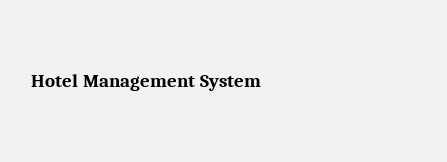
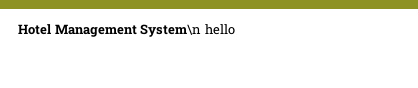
[200,75,262,91] System -> [140,24,235,37] System\n hello

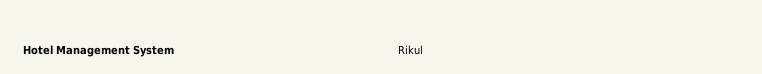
[140,24,235,37] System\n hello -> [133,45,174,57] [398,45,423,55] System // Rikul

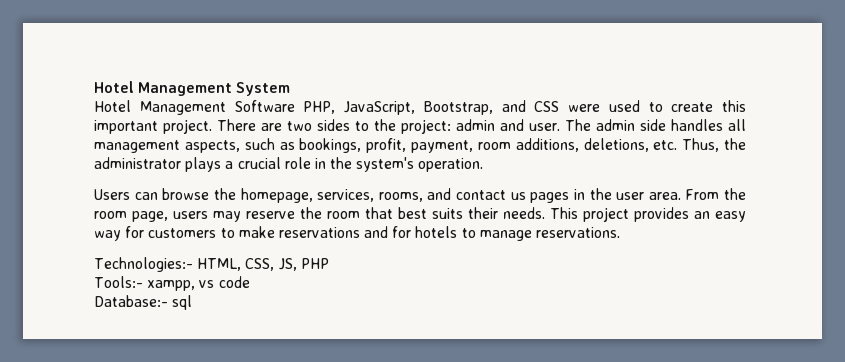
[398,45,423,55] Rikul -> [94,100,746,115] [94,119,746,134] [94,138,747,153] [94,157,484,172] [94,188,746,203] [94,207,746,222] [94,226,621,241] [94,257,329,272] [94,276,250,291] [94,295,193,310] Hotel Management Software PHP, JavaScript, Bootstrap, and CSS were used to create this important project. There are two sides to the project: admin and user. The admin side handles all management aspects, such as bookings, profit, payment, room additions, deletions, etc. Thus, the administrator plays a crucial role in the system's operation. // Users can browse the homepage, services, rooms, and contact us pages in the user area. From the room page, users may reserve the room that best suits their needs. This project provides an easy way for customers to make reservations and for hotels to manage reservations. // Technologies:- HTML, CSS, JS, PHP // Tools:- xampp, vs code // Database:- sql

